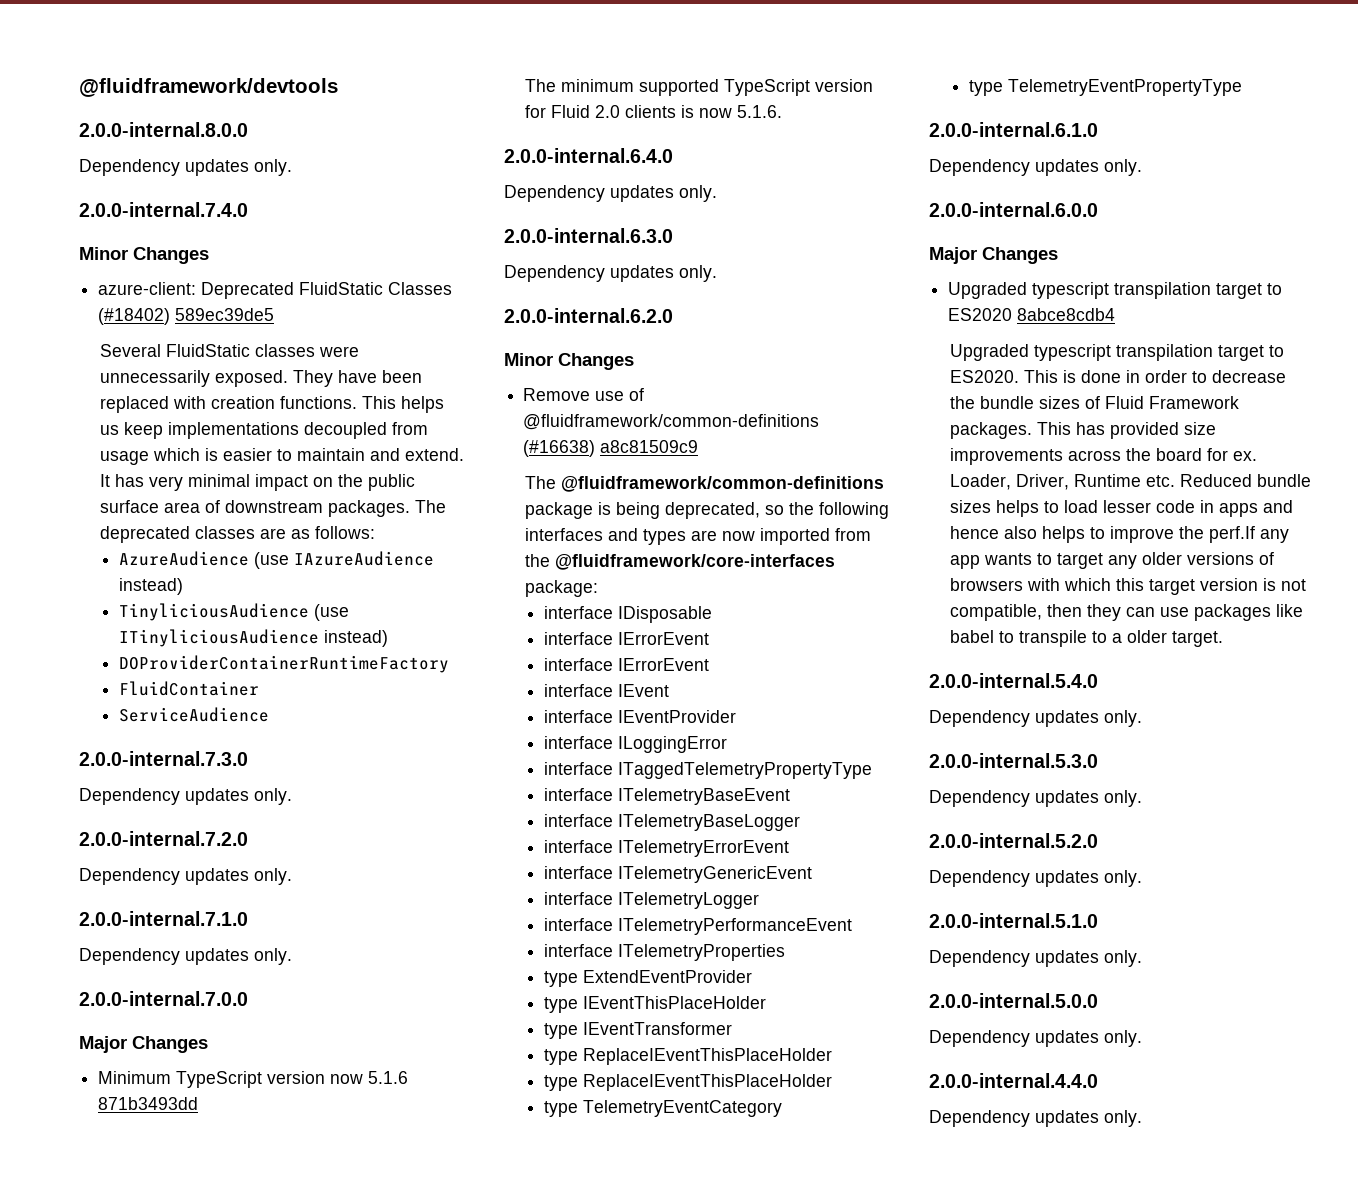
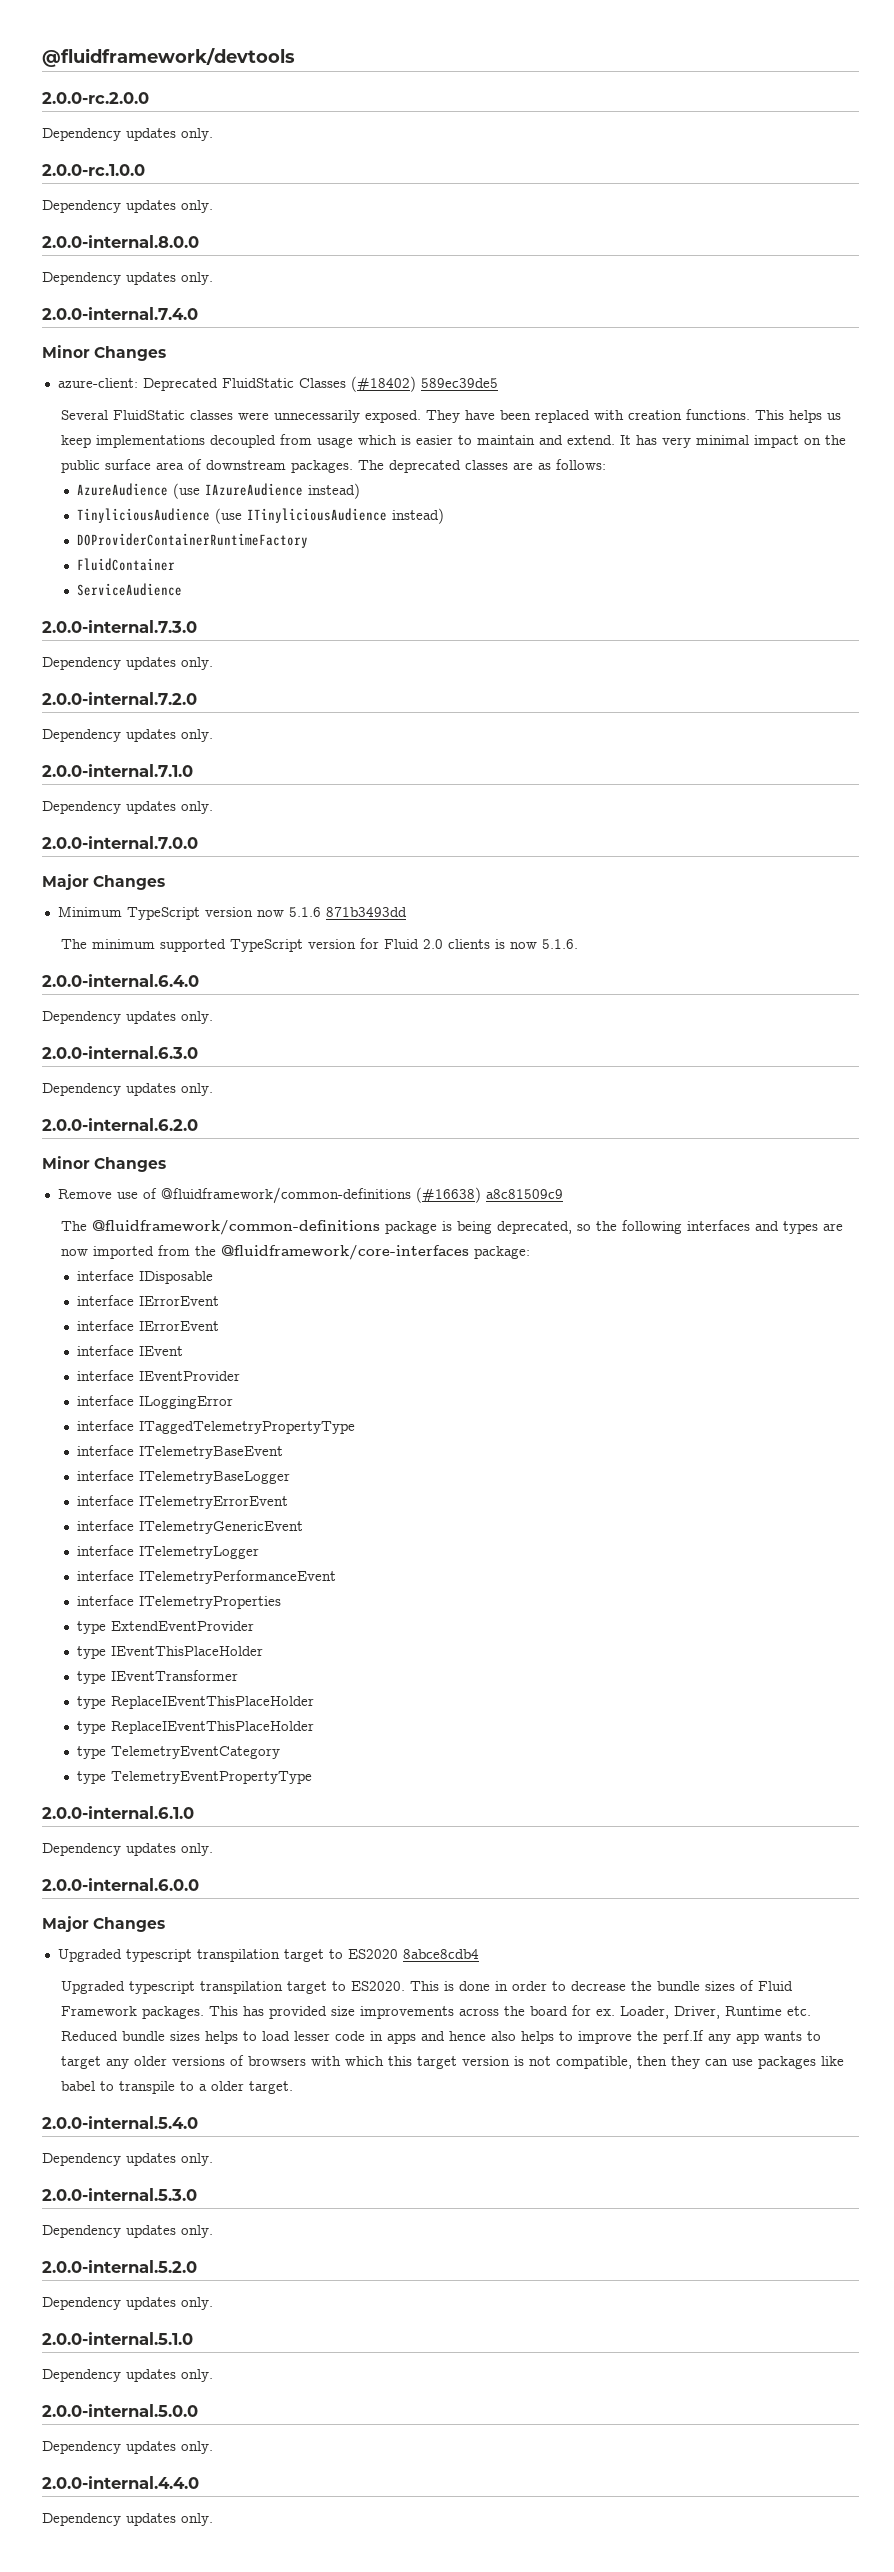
(338, 87) none -> [42,92,149,104] [42,128,213,141] [42,164,145,176] [42,200,213,213] // 2.0.0-rc.2.0.0 // Dependency updates only. // 2.0.0-rc.1.0.0 // Dependency updates only.

